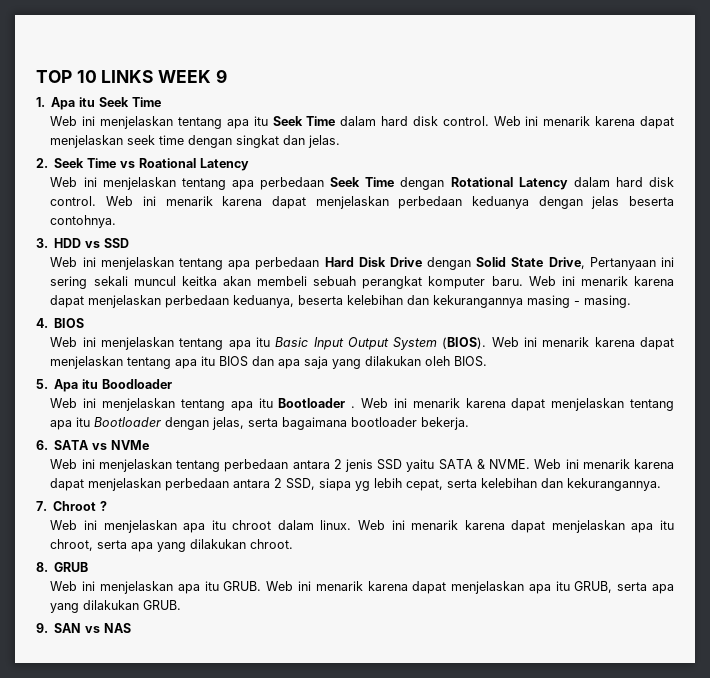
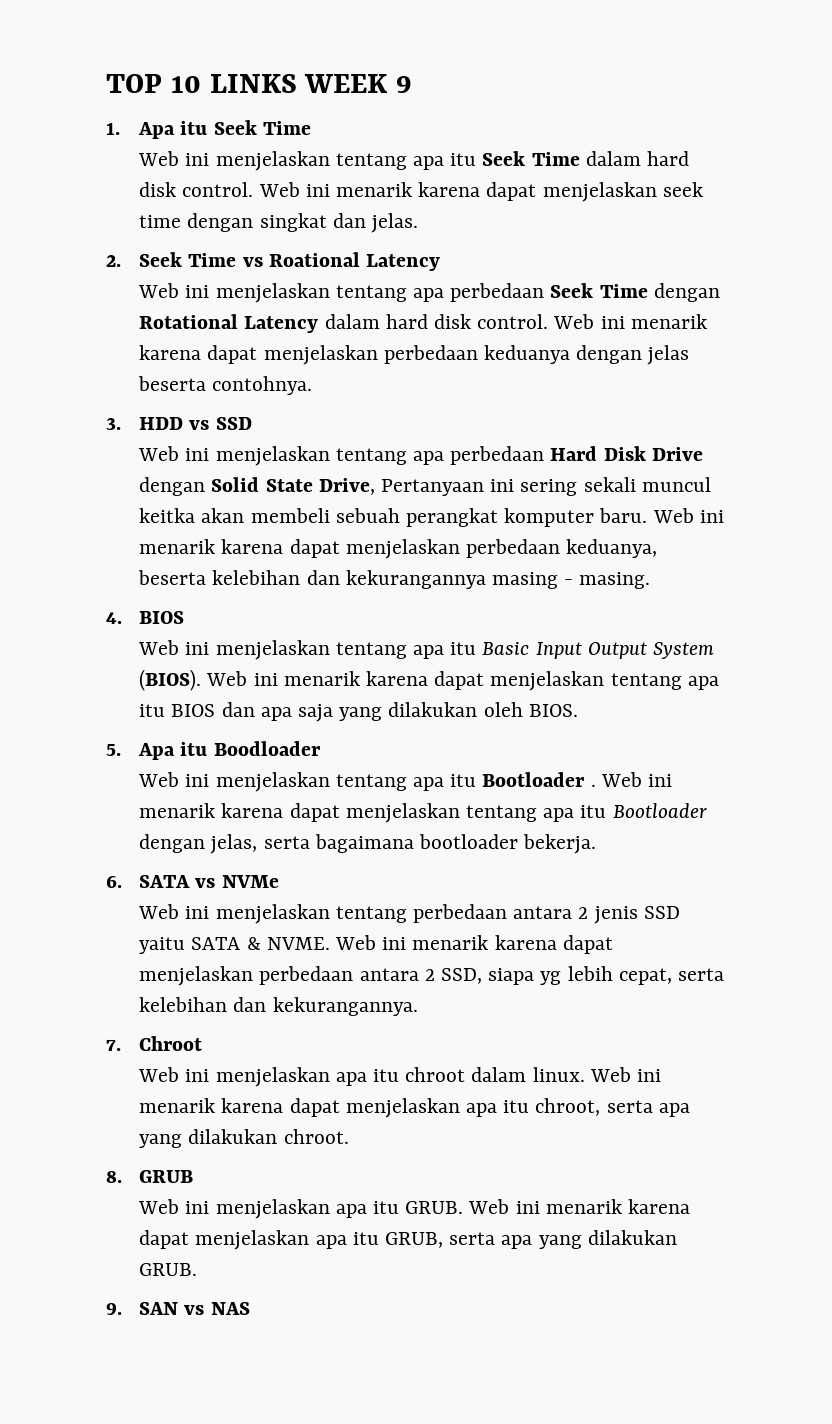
[100,501,108,511] ? -> (203, 1043) none

